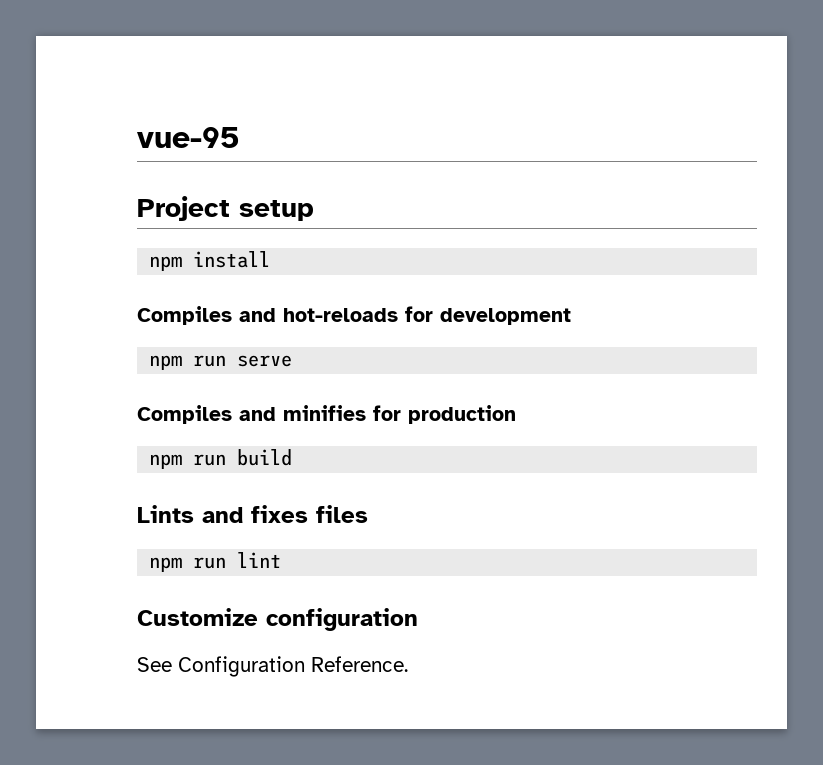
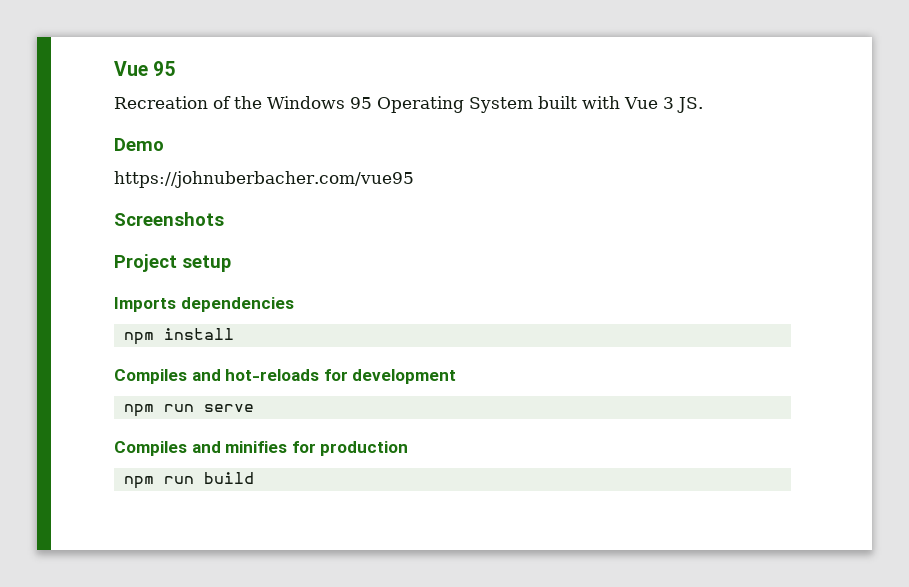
[137,127,240,148] vue-95 -> [114,61,176,76] [114,96,703,113] [114,138,164,151] [114,171,414,188] [114,212,224,226] Vue 95 // Recreation of the Windows 95 Operating System built with Vue 3 JS. // Demo // https://johnuberbacher.com/vue95 // Screenshots
(314, 210) none -> [114,297,294,312] // Imports dependencies
[137,505,368,523] [149,552,282,572] [137,608,418,631] [137,656,408,677] // Lints and fixes files // npm run lint // Customize configuration // See Configuration Reference. -> (254, 478) none

